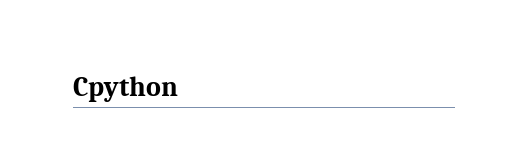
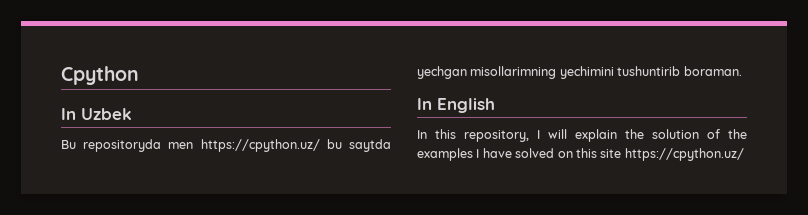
(178, 89) none -> [61,108,132,120] [61,139,391,152] [417,66,742,79] [417,98,495,113] [417,129,747,142] [417,148,744,161] // In Uzbek // Bu repositoryda men https://cpython.uz/ bu saytda yechgan misollarimning yechimini tushuntirib boraman. // In English // In this repository, I will explain the solution of the examples I have solved on this site https://cpython.uz/

